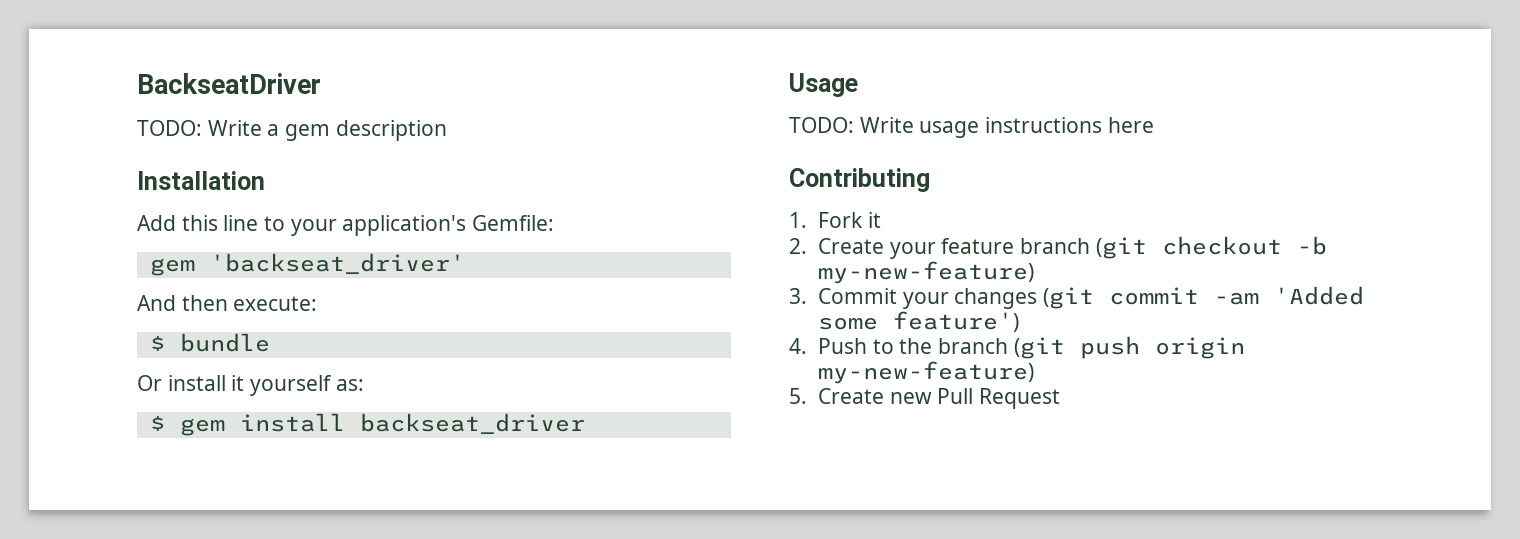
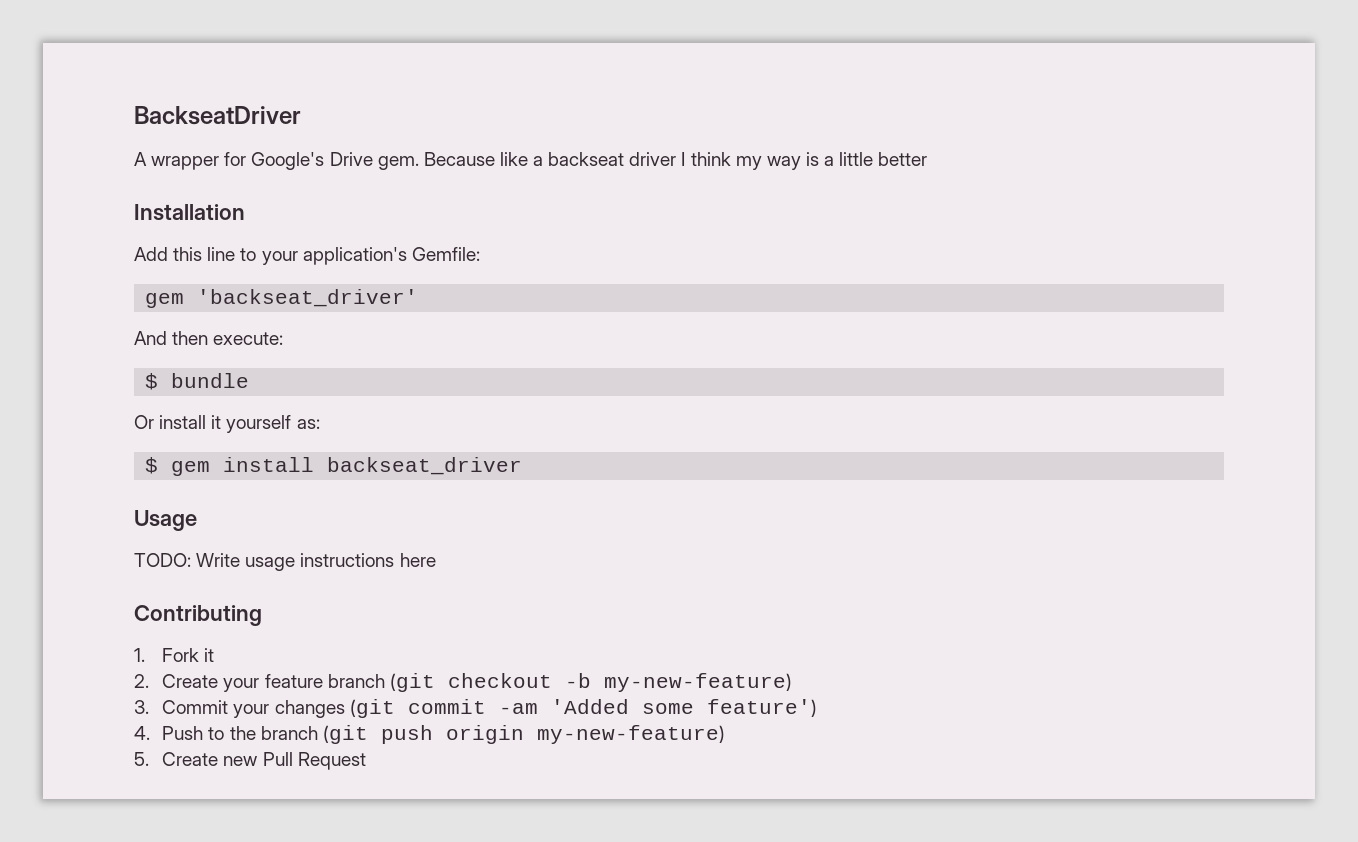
[137,120,447,141] TODO: Write a gem description -> [134,152,928,170] A wrapper for Google's Drive gem. Because like a backseat driver I think my way is a little better

